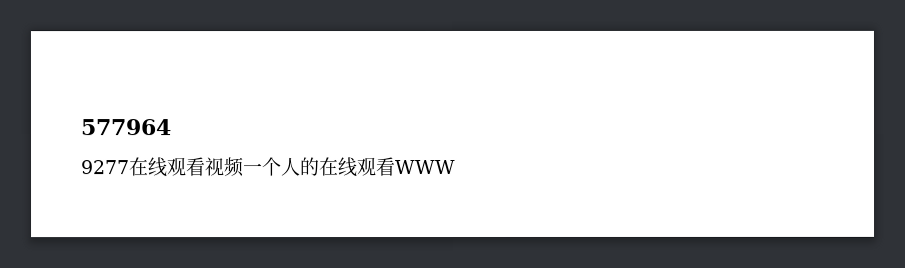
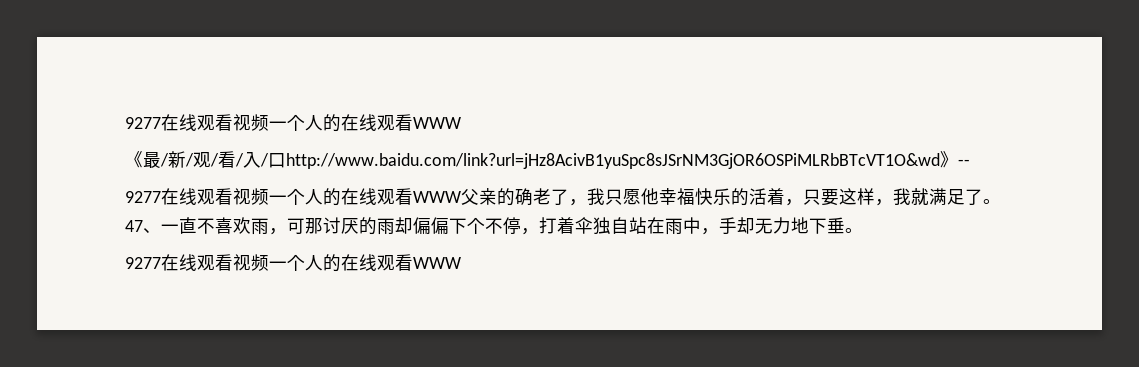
[80,119,172,136] 577964 -> [125,114,461,132] [125,151,970,169] [125,188,1001,206] [125,217,863,235] 9277在线观看视频一个人的在线观看WWW // 《最/新/观/看/入/口http://www.baidu.com/link?url=jHz8AcivB1yuSpc8sJSrNM3GjOR6OSPiMLRbBTcVT1O&wd》-- // 9277在线观看视频一个人的在线观看WWW父亲的确老了，我只愿他幸福快乐的活着，只要这样，我就满足了。47、一直不喜欢雨，可那讨厌的雨却偏偏下个不停，打着伞独自站在雨中，手却无力地下垂。

